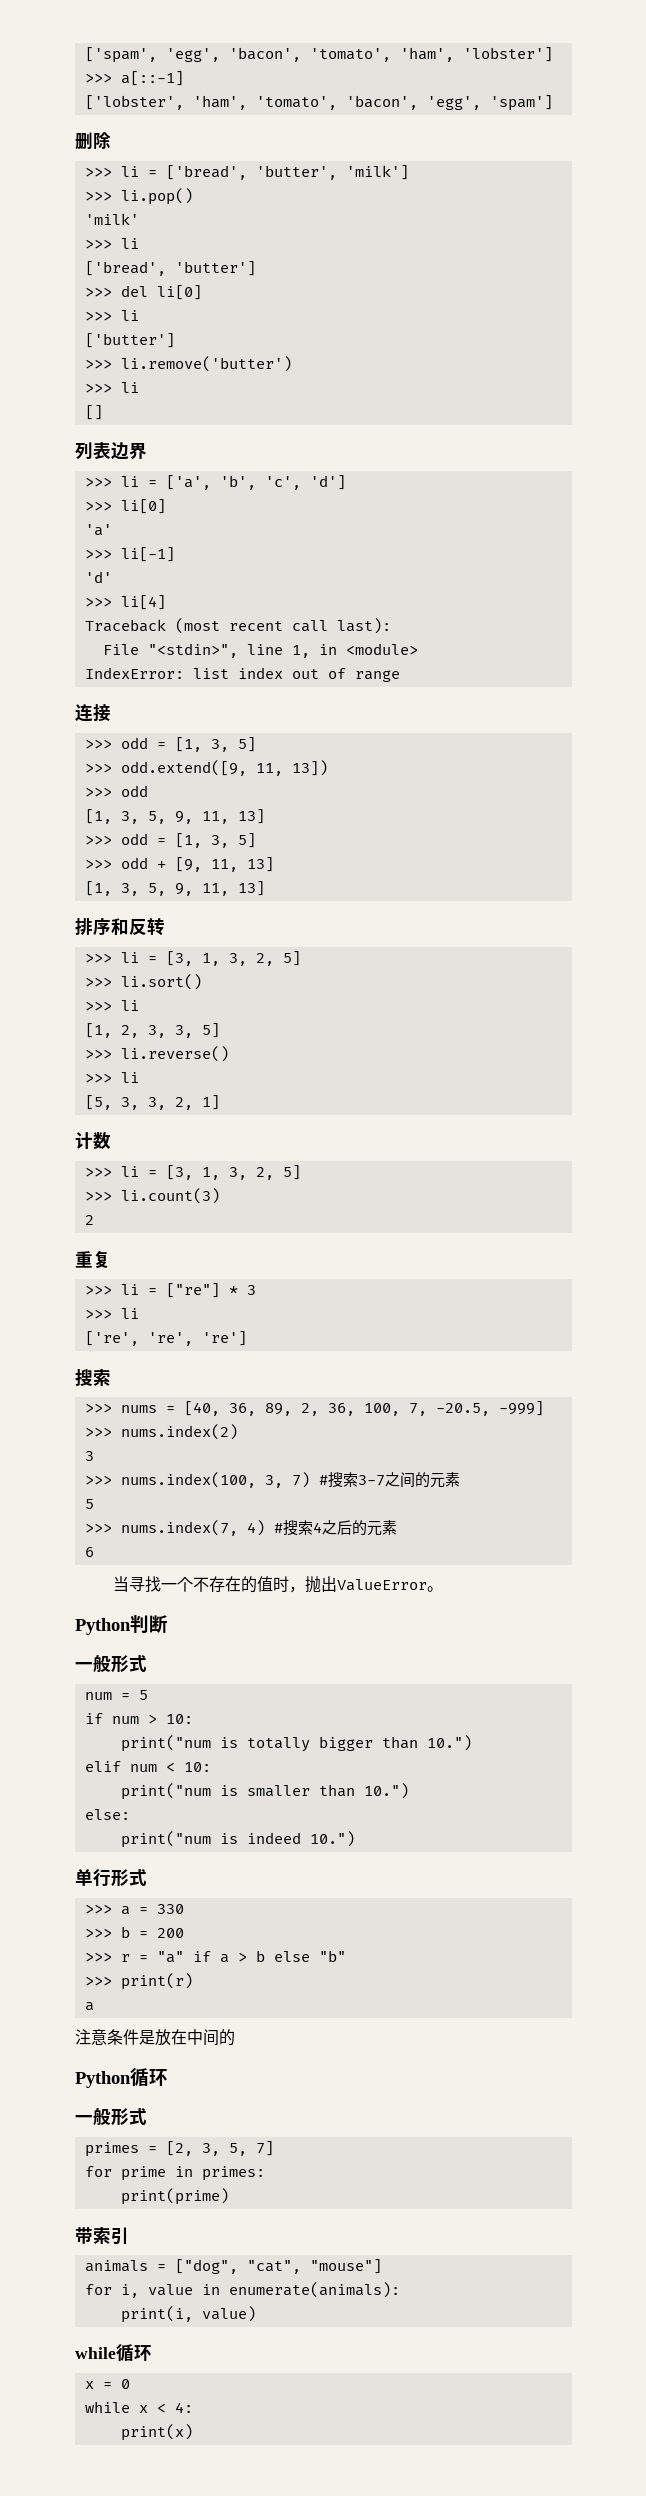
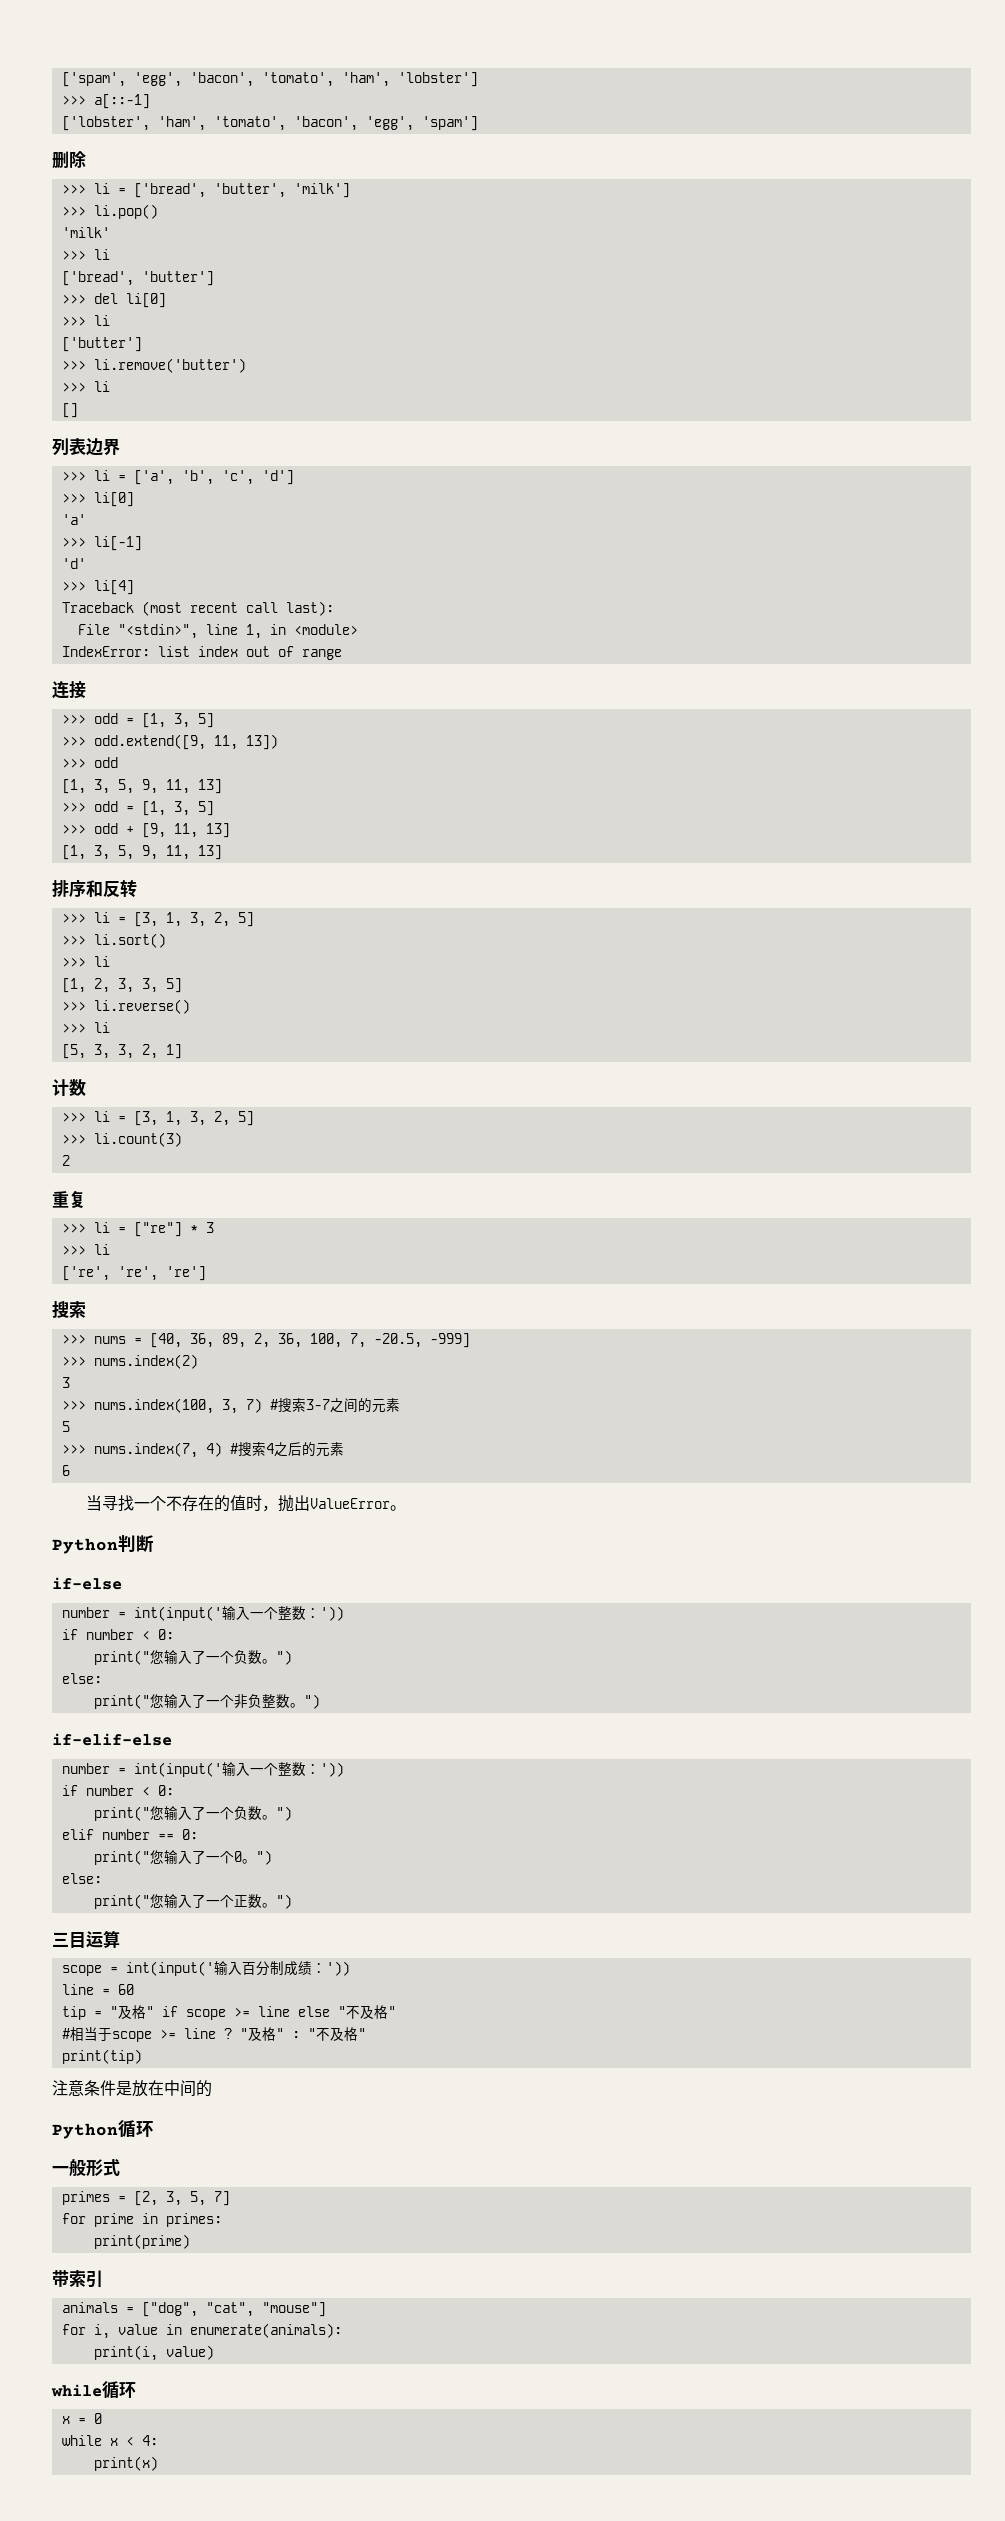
[75,1655,147,1673] [84,1690,148,1700] [84,1713,193,1724] [120,1735,472,1752] [84,1761,211,1772] [120,1783,409,1800] [84,1809,130,1820] [120,1831,355,1848] [75,1869,147,1887] [84,1904,184,1915] [84,1926,184,1938] [84,1950,346,1963] [84,1973,193,1990] [84,2002,94,2011] 一般形式 // num = 5 // if num > 10: // print("num is totally bigger than 10.") // elif num < 10: // print("num is smaller than 10.") // else: // print("num is indeed 10.") // 单行形式 // >>> a = 330 // >>> b = 200 // >>> r = "a" if a > b else "b" // >>> print(r) // a -> [52,1577,122,1590] [61,1606,344,1621] [61,1629,174,1640] [93,1650,292,1665] [61,1673,102,1684] [93,1694,320,1709] [52,1733,172,1746] [61,1762,344,1777] [61,1785,174,1796] [93,1806,292,1821] [61,1829,198,1840] [93,1850,272,1865] [61,1873,102,1884] [93,1894,292,1909] [52,1930,120,1948] [61,1961,350,1976] [61,1984,134,1995] [61,2005,396,2020] [61,2027,366,2042] [61,2049,142,2064] if-else // number = int(input('输入一个整数：')) // if number < 0: // print("您输入了一个负数。") // else: // print("您输入了一个非负整数。") // if-elif-else // number = int(input('输入一个整数：')) // if number < 0: // print("您输入了一个负数。") // elif number == 0: // print("您输入了一个0。") // else: // print("您输入了一个正数。") // 三目运算 // scope = int(input('输入百分制成绩：')) // line = 60 // tip = "及格" if scope >= line else "不及格" // #相当于scope >= line ? "及格" : "不及格" // print(tip)

